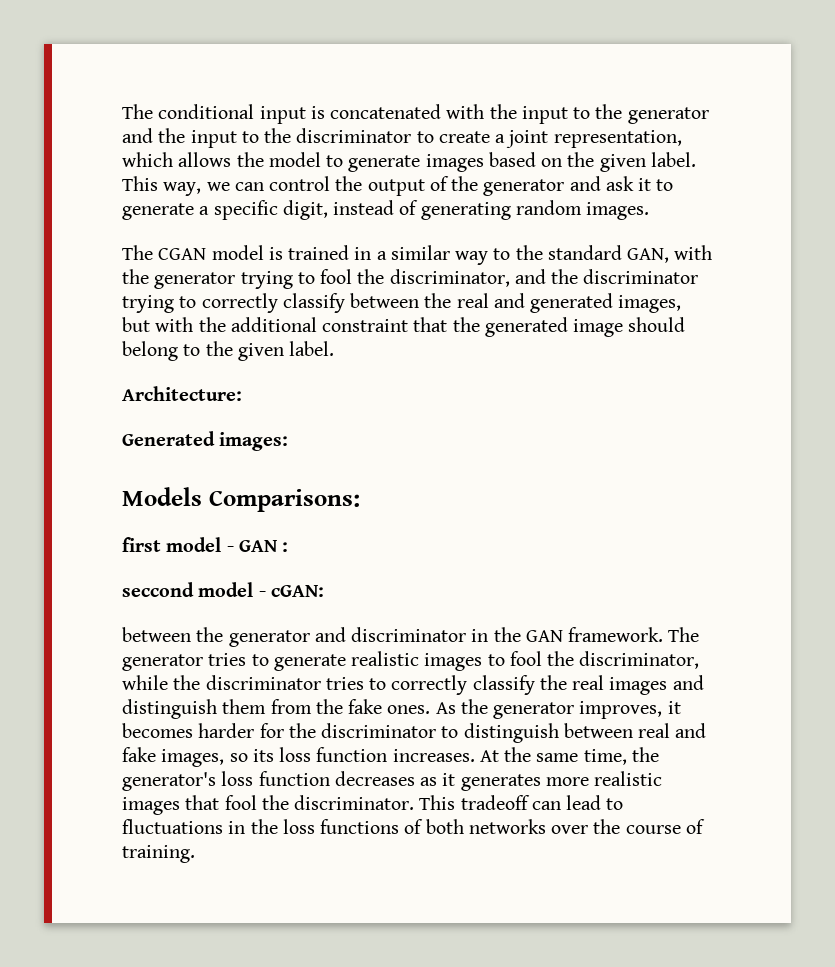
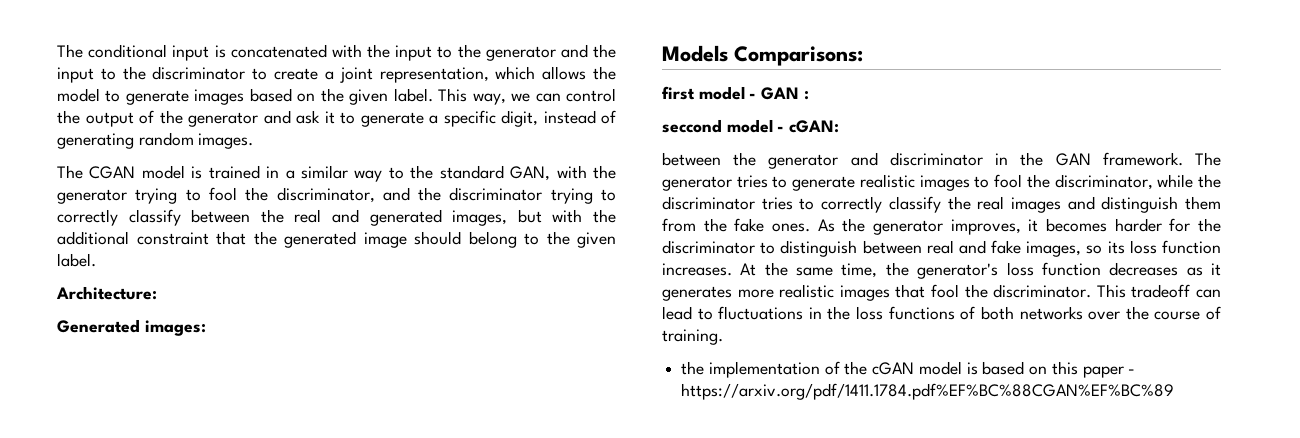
(195, 854) none -> [681,361,1136,378] [681,383,1175,400] // the implementation of the cGAN model is based on this paper - https://arxiv.org/pdf/1411.1784.pdf%EF%BC%88CGAN%EF%BC%89

